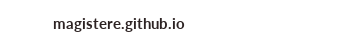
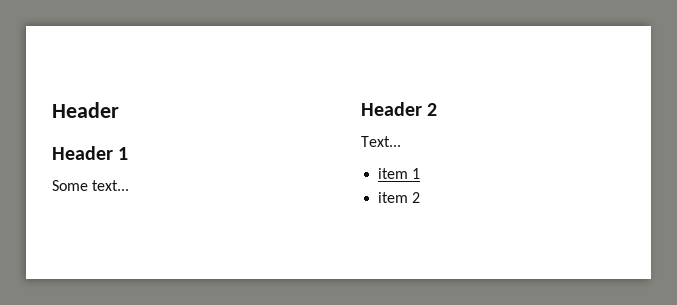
[53,18,185,32] magistere.github.io -> [52,102,119,118] [52,146,129,160] [52,180,130,191] [361,102,438,116] [361,136,401,147] [378,168,421,179] [378,192,421,203] Header // Header 1 // Some text... // Header 2 // Text... // item 1 // item 2

